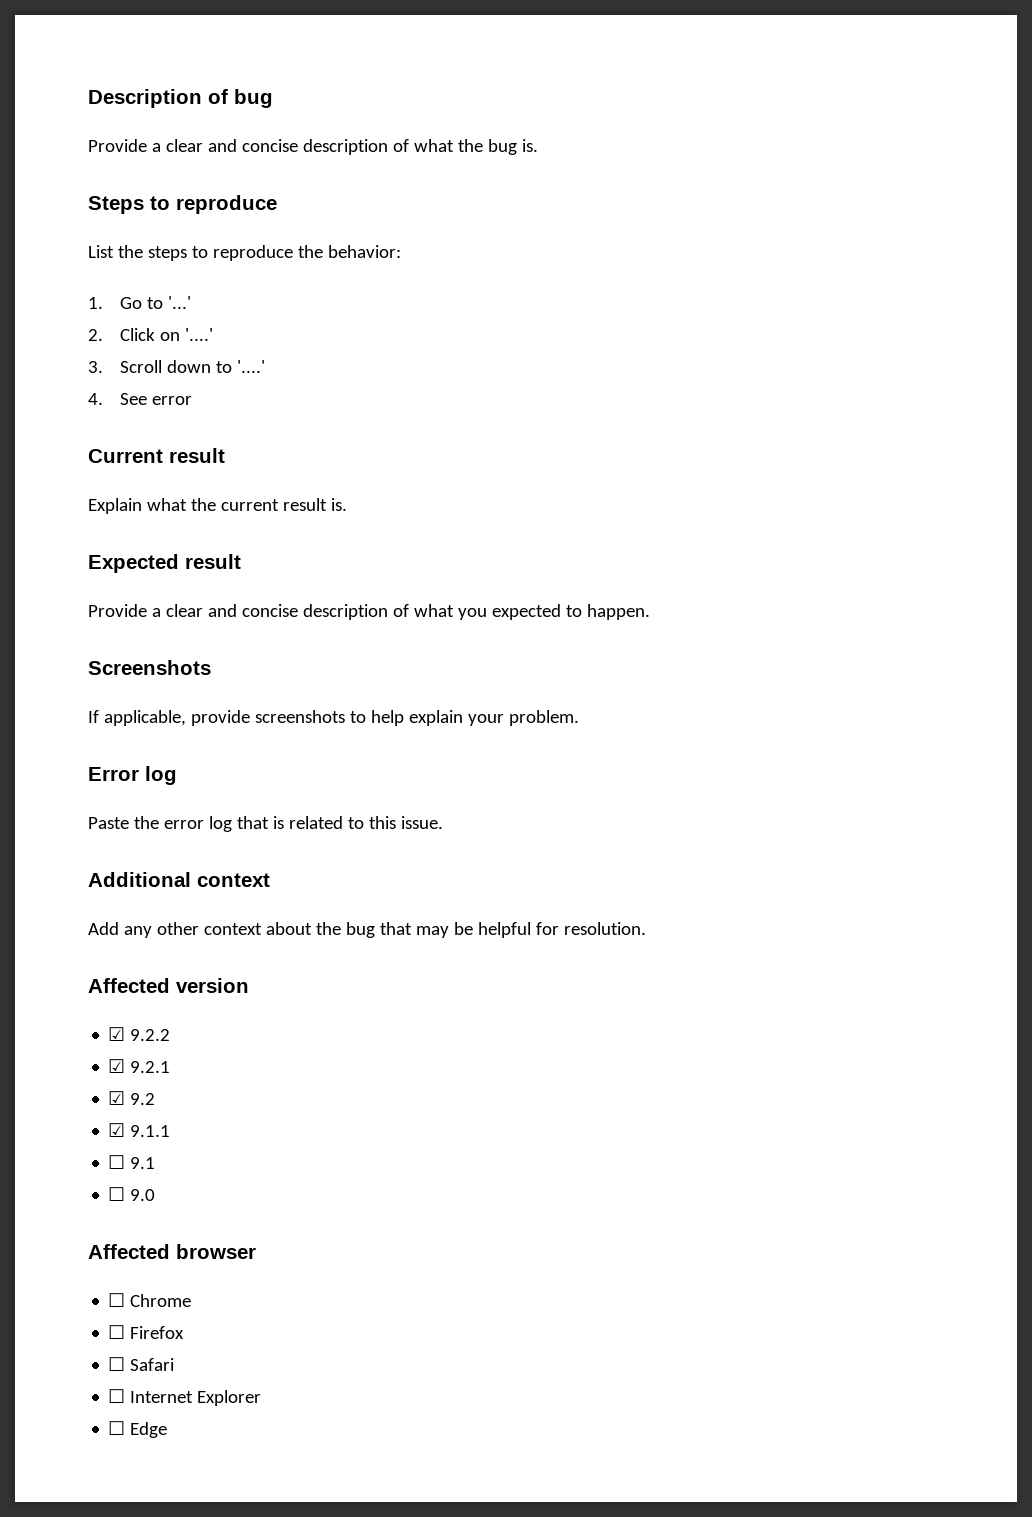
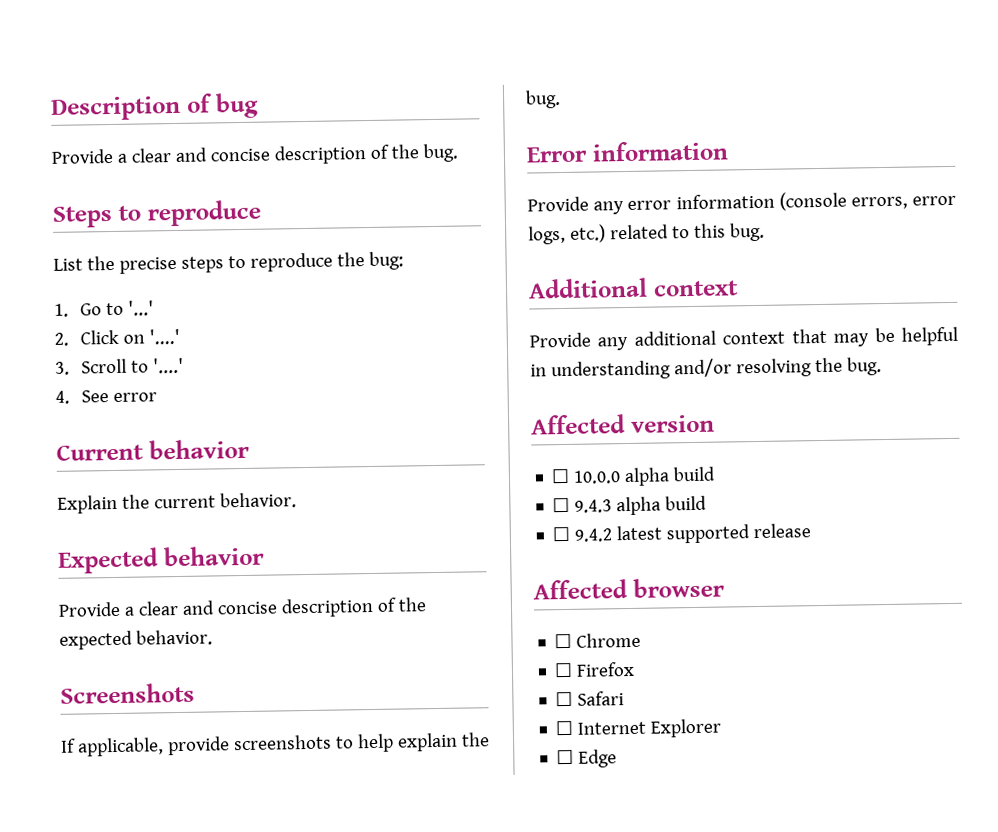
[413,139,538,155] what the bug is. -> [390,143,459,163] the bug.
(143, 251) none -> [118,256,177,274] precise
[327,245,401,258] behavior: -> [368,251,404,271] bug:
[166,360,211,373] down -> (128, 366) none
[169,448,225,463] result -> [148,438,250,460] behavior
[146,498,187,511] what -> (118, 504) none
[282,498,347,511] result is. -> [219,492,297,509] behavior.
[185,554,241,569] [88,604,650,620] result // Provide a clear and concise description of what you expected to happen. -> [162,545,265,567] [58,597,427,618] [59,629,213,650] behavior // Provide a clear and concise description of the expected behavior.
[467,710,579,726] your problem. -> [461,732,490,747] [525,90,561,109] the bug.
[145,766,177,785] [88,816,284,832] log // Paste the error log that is -> [591,140,729,162] [527,191,956,215] [528,224,606,245] information // Provide any error information (console errors, error logs, etc.)
[400,816,443,829] issue. -> [729,222,765,242] bug.
[88,922,646,938] [88,978,249,993] [108,1027,171,1041] [108,1059,171,1073] [108,1091,156,1105] [108,1123,171,1137] [108,1155,156,1169] [108,1187,156,1201] Add any other context about the bug that may be helpful for resolution. // Affected version // ☑ 9.2.2 // ☑ 9.2.1 // ☑ 9.2 // ☑ 9.1.1 // ☐ 9.1 // ☐ 9.0 -> [529,326,958,351] [530,357,882,381] [530,414,715,435] [551,466,717,487] [552,495,708,516] [552,523,812,544] Provide any additional context that may be helpful in understanding and/or resolving the bug. // Affected version // ☐ 10.0.0 alpha build // ☐ 9.4.3 alpha build // ☐ 9.4.2 latest supported release

